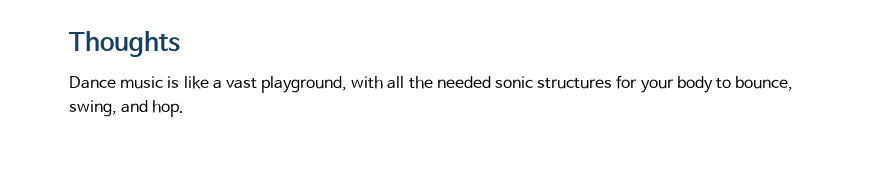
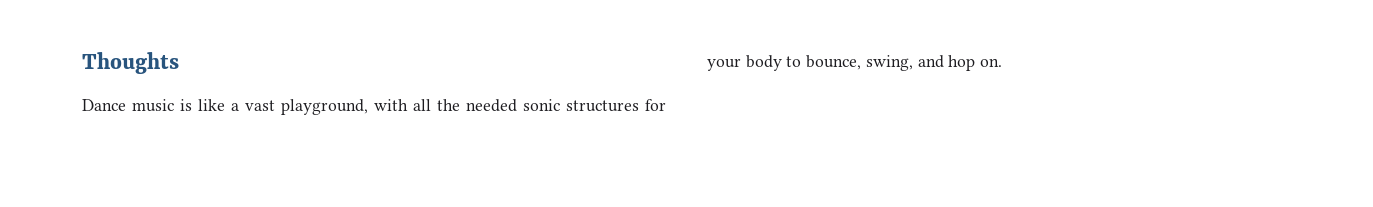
[152,100,185,117] hop. -> [948,55,1003,71] hop on.

